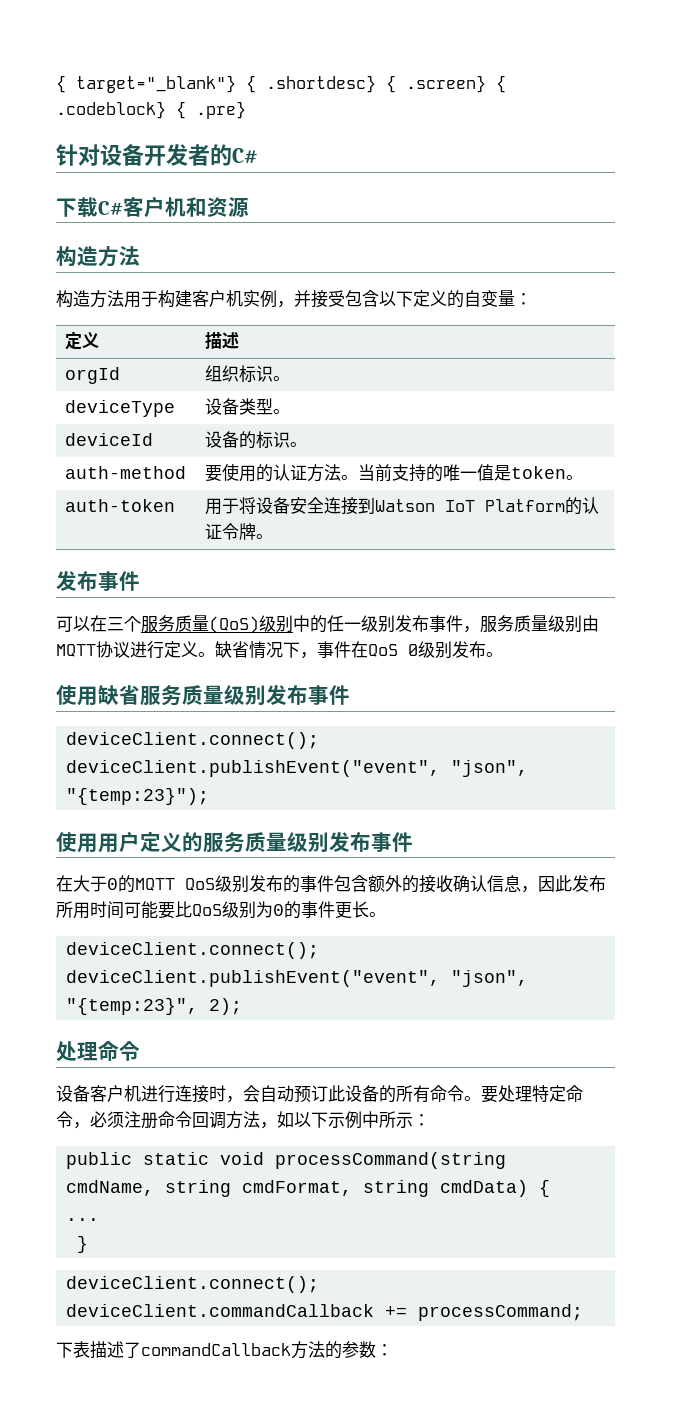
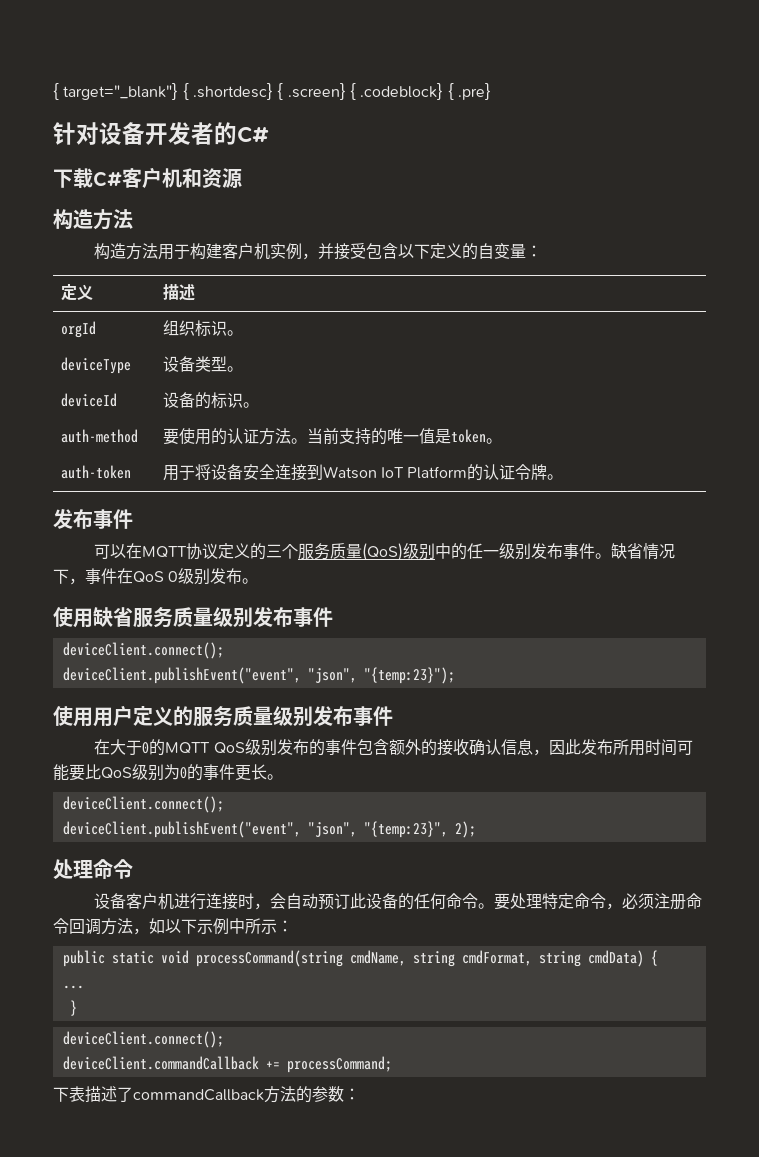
(107, 623) none -> [142,543,267,560] MQTT协议定义的
[463,615,599,633] [56,641,198,659] ，服务质量级别由MQTT协议进行定义 -> (596, 551) none
[396,1085,430,1103] 所有 -> [414,893,447,909] 任何

